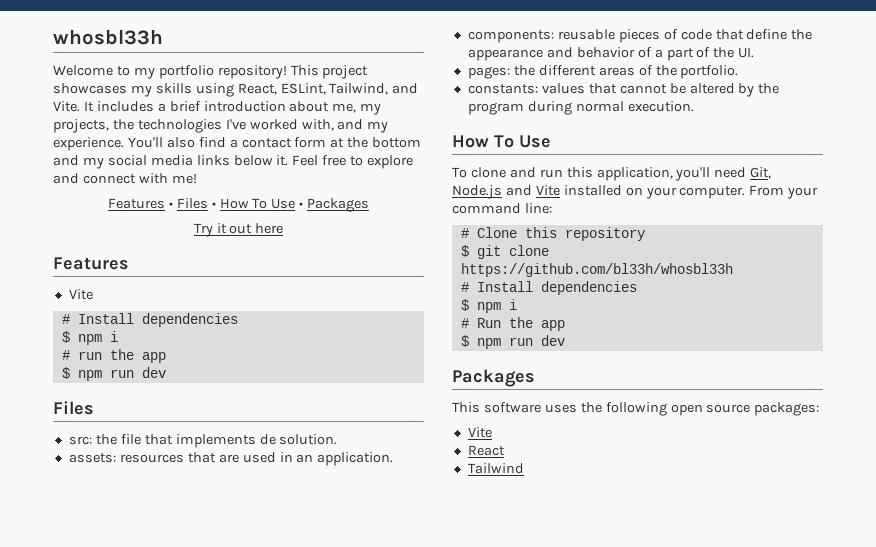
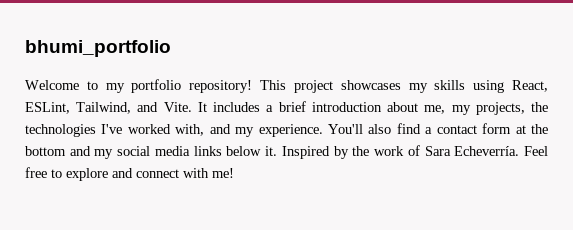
[53,29,163,45] whosbl33h -> [25,40,171,57] bhumi_portfolio
(289, 160) none -> [281,145,520,159] Inspired by the work of Sara Echeverría.
[107,198,370,212] [193,223,284,237] [53,257,129,270] [68,289,93,300] [61,313,238,327] [61,331,118,345] [61,349,166,363] [61,367,166,381] [53,401,94,415] [68,434,338,448] [68,452,394,466] [467,29,813,43] [467,47,755,61] [467,65,739,79] [467,83,780,97] [467,101,694,115] [452,135,551,148] [452,167,772,181] [452,185,819,199] [452,203,552,214] [460,227,645,241] [460,245,549,259] [460,263,733,277] [460,281,637,295] [460,299,517,313] [460,317,565,331] [460,335,565,349] [452,369,535,387] [452,402,820,416] [467,427,492,438] [467,445,505,456] [467,463,524,474] // Features • Files • How To Use • Packages // Try it out here // Features // Vite // # Install dependencies // $ npm i // # run the app // $ npm run dev // Files // src: the file that implements de solution. // assets: resources that are used in an application. // components: reusable pieces of code that define the appearance and behavior of a part of the UI. // pages: the different areas of the portfolio. // constants: values that cannot be altered by the program during normal execution. // How To Use // To clone and run this application, you'll need Git, Node.js and Vite installed on your computer. From your command line: // # Clone this repository // $ git clone https://github.com/bl33h/whosbl33h // # Install dependencies // $ npm i // # Run the app // $ npm run dev // Packages // This software uses the following open source packages: // Vite // React // Tailwind -> (234, 173) none

